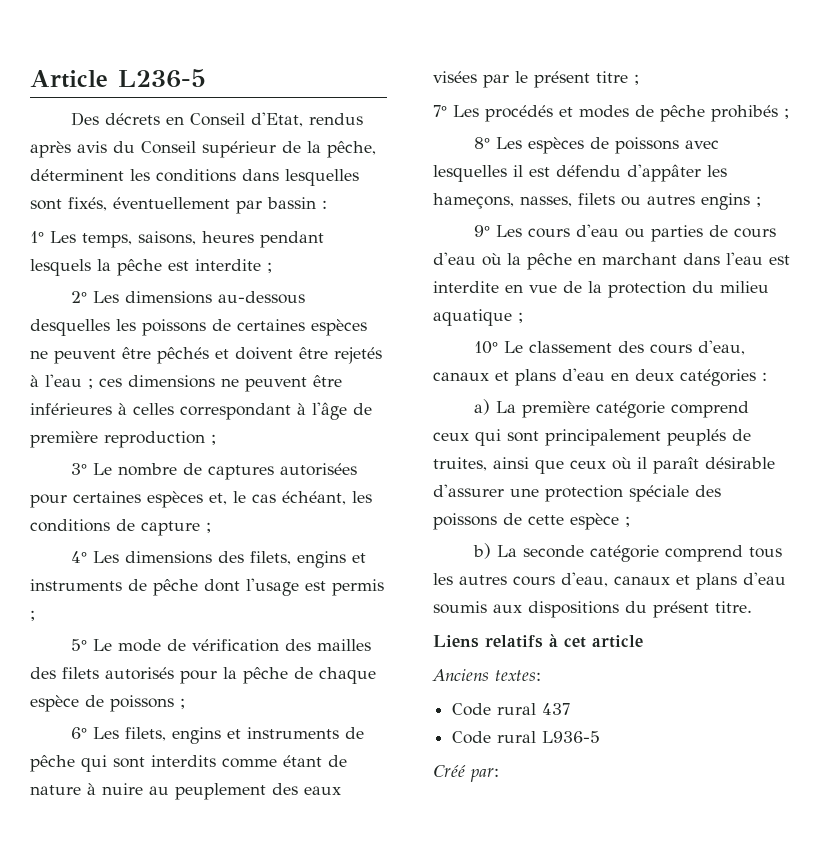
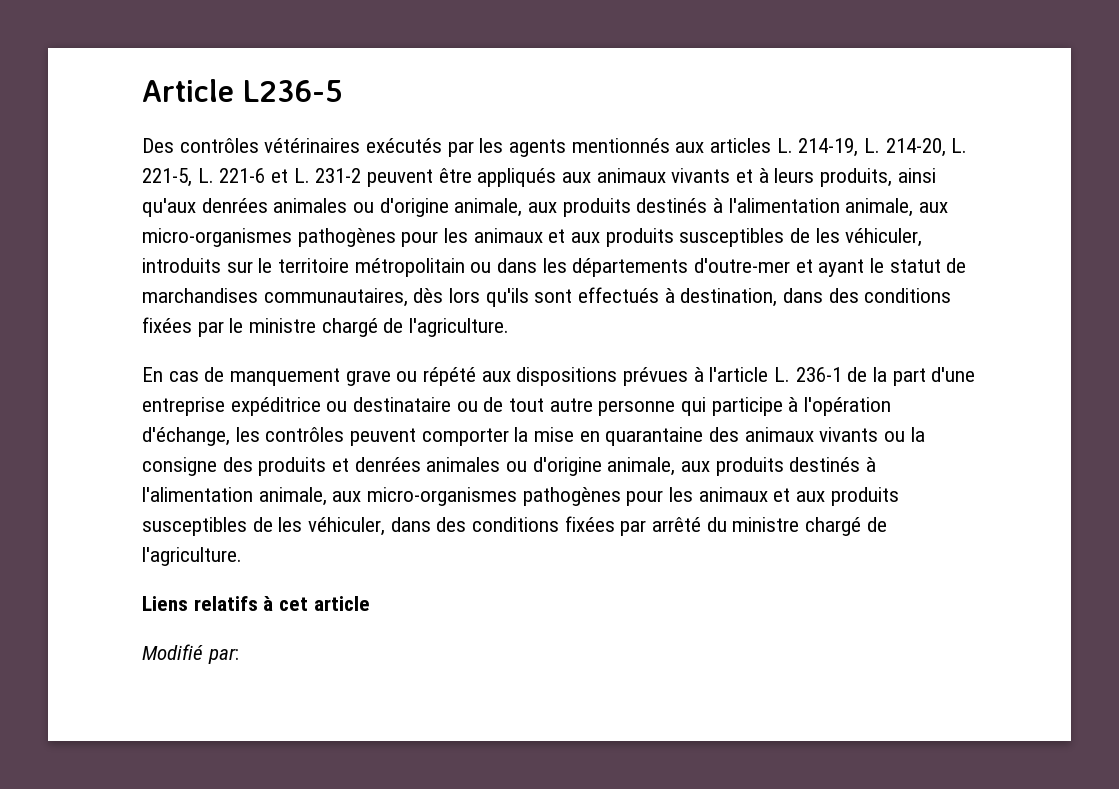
[105,112,364,127] [30,141,376,158] [30,169,359,186] [30,197,327,214] [30,231,324,248] [30,259,272,276] [71,291,306,304] [30,319,367,336] [30,347,382,364] [30,374,342,392] [30,402,372,420] [30,431,216,448] [71,463,358,480] [30,491,372,508] [30,519,211,536] [71,551,367,568] [30,578,384,596] [30,610,35,621] [71,639,372,652] [30,667,376,684] [30,695,185,712] [71,727,365,744] [30,755,347,772] [30,783,341,800] [433,71,639,88] [433,105,789,122] [474,137,720,154] [433,164,727,182] [433,193,761,210] [474,224,777,242] [433,252,790,270] [433,281,769,298] [433,309,523,326] [474,340,746,355] [433,368,767,386] [474,399,750,418] [433,429,751,446] [433,457,775,474] [433,484,721,502] [433,513,630,530] [473,543,783,562] [433,572,786,590] [433,601,752,618] décrets en Conseil d'Etat, rendus après avis du Conseil supérieur de la pêche, déterminent les conditions dans lesquelles sont fixés, éventuellement par bassin : // 1° Les temps, saisons, heures pendant lesquels la pêche est interdite ; // 2° Les dimensions au-dessous desquelles les poissons de certaines espèces ne peuvent être pêchés et doivent être rejetés à l'eau ; ces dimensions ne peuvent être inférieures à celles correspondant à l'âge de première reproduction ; // 3° Le nombre de captures autorisées pour certaines espèces et, le cas échéant, les conditions de capture ; // 4° Les dimensions des filets, engins et instruments de pêche dont l'usage est permis ; // 5° Le mode de vérification des mailles des filets autorisés pour la pêche de chaque espèce de poissons ; // 6° Les filets, engins et instruments de pêche qui sont interdits comme étant de nature à nuire au peuplement des eaux visées par le présent titre ; // 7° Les procédés et modes de pêche prohibés ; // 8° Les espèces de poissons avec lesquelles il est défendu d'appâter les hameçons, nasses, filets ou autres engins ; // 9° Les cours d'eau ou parties de cours d'eau où la pêche en marchant dans l'eau est interdite en vue de la protection du milieu aquatique ; // 10° Le classement des cours d'eau, canaux et plans d'eau en deux catégories : // a) La première catégorie comprend ceux qui sont principalement peuplés de truites, ainsi que ceux où il paraît désirable d'assurer une protection spéciale des poissons de cette espèce ; // b) La seconde catégorie comprend tous les autres cours d'eau, canaux et plans d'eau soumis aux dispositions du présent titre. -> [179,138,968,157] [142,168,936,187] [142,198,949,217] [142,228,923,247] [142,258,967,277] [142,287,952,307] [142,317,510,337] [142,367,976,386] [142,397,892,416] [142,427,925,446] [142,457,877,476] [142,487,899,506] [142,516,887,536] [142,547,242,566] contrôles vétérinaires exécutés par les agents mentionnés aux articles L. 214-19, L. 214-20, L. 221-5, L. 221-6 et L. 231-2 peuvent être appliqués aux animaux vivants et à leurs produits, ainsi qu'aux denrées animales ou d'origine animale, aux produits destinés à l'alimentation animale, aux micro-organismes pathogènes pour les animaux et aux produits susceptibles de les véhiculer, introduits sur le territoire métropolitain ou dans les départements d'outre-mer et ayant le statut de marchandises communautaires, dès lors qu'ils sont effectués à destination, dans des conditions fixées par le ministre chargé de l'agriculture. // En cas de manquement grave ou répété aux dispositions prévues à l'article L. 236-1 de la part d'une entreprise expéditrice ou destinataire ou de tout autre personne qui participe à l'opération d'échange, les contrôles peuvent comporter la mise en quarantaine des animaux vivants ou la consigne des produits et denrées animales ou d'origine animale, aux produits destinés à l'alimentation animale, aux micro-organismes pathogènes pour les animaux et aux produits susceptibles de les véhiculer, dans des conditions fixées par arrêté du ministre chargé de l'agriculture.
[432,669,541,681] [452,703,571,716] [452,731,601,744] [433,765,466,777] Anciens textes: // Code rural 437 // Code rural L936-5 // Créé -> [142,644,203,660] Modifié

